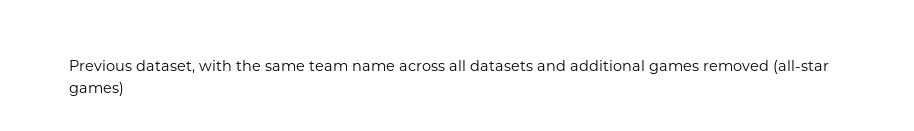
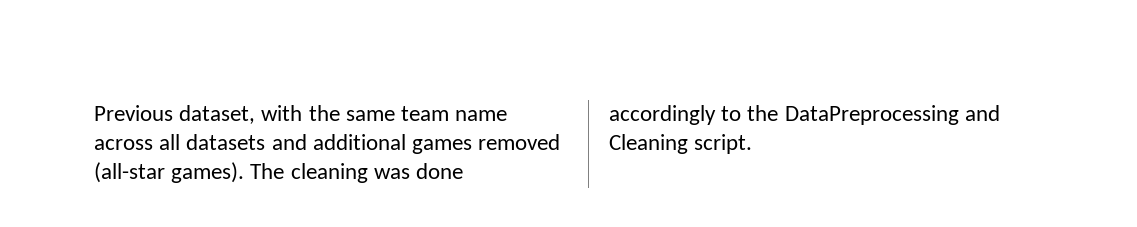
[69,82,124,96] games) -> [171,162,464,183] [609,105,1000,125] [609,134,753,154] games). The cleaning was done accordingly to the DataPreprocessing and Cleaning script.

